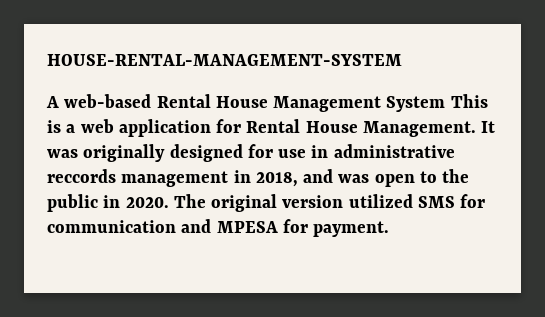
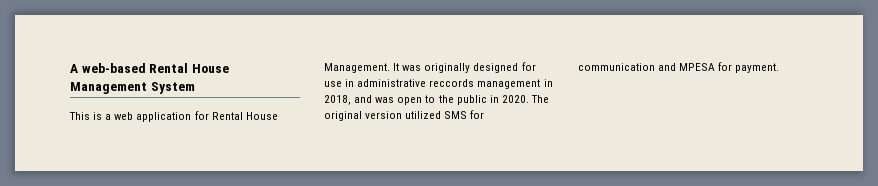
[47,54,402,66] HOUSE-RENTAL-MANAGEMENT-SYSTEM // -> (70, 68) none
(446, 104) none -> (195, 88) //

